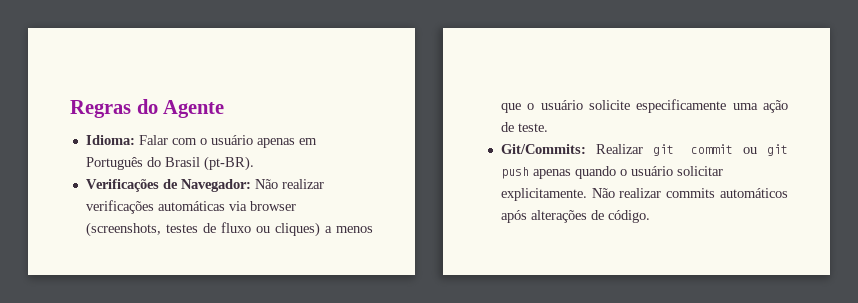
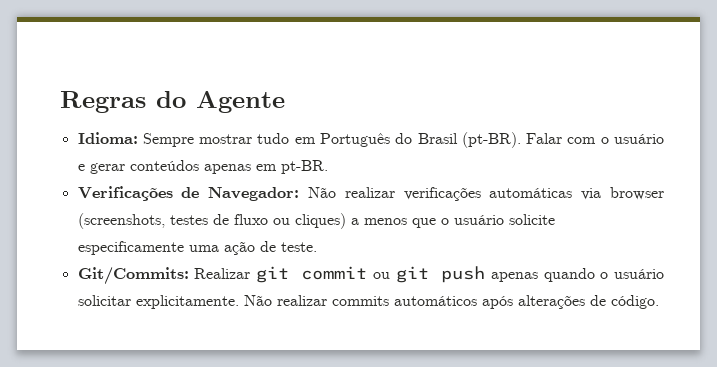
[138,135,295,148] Falar com o usuário apenas -> [142,133,290,147] Sempre mostrar tudo
(254, 163) none -> [526,133,664,144] [77,160,328,174] Falar com o usuário e gerar conteúdos apenas em pt-BR.

